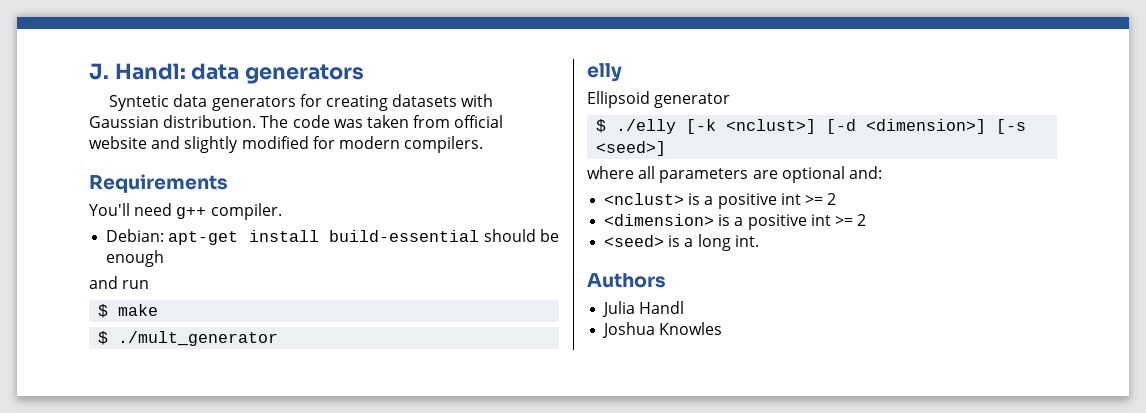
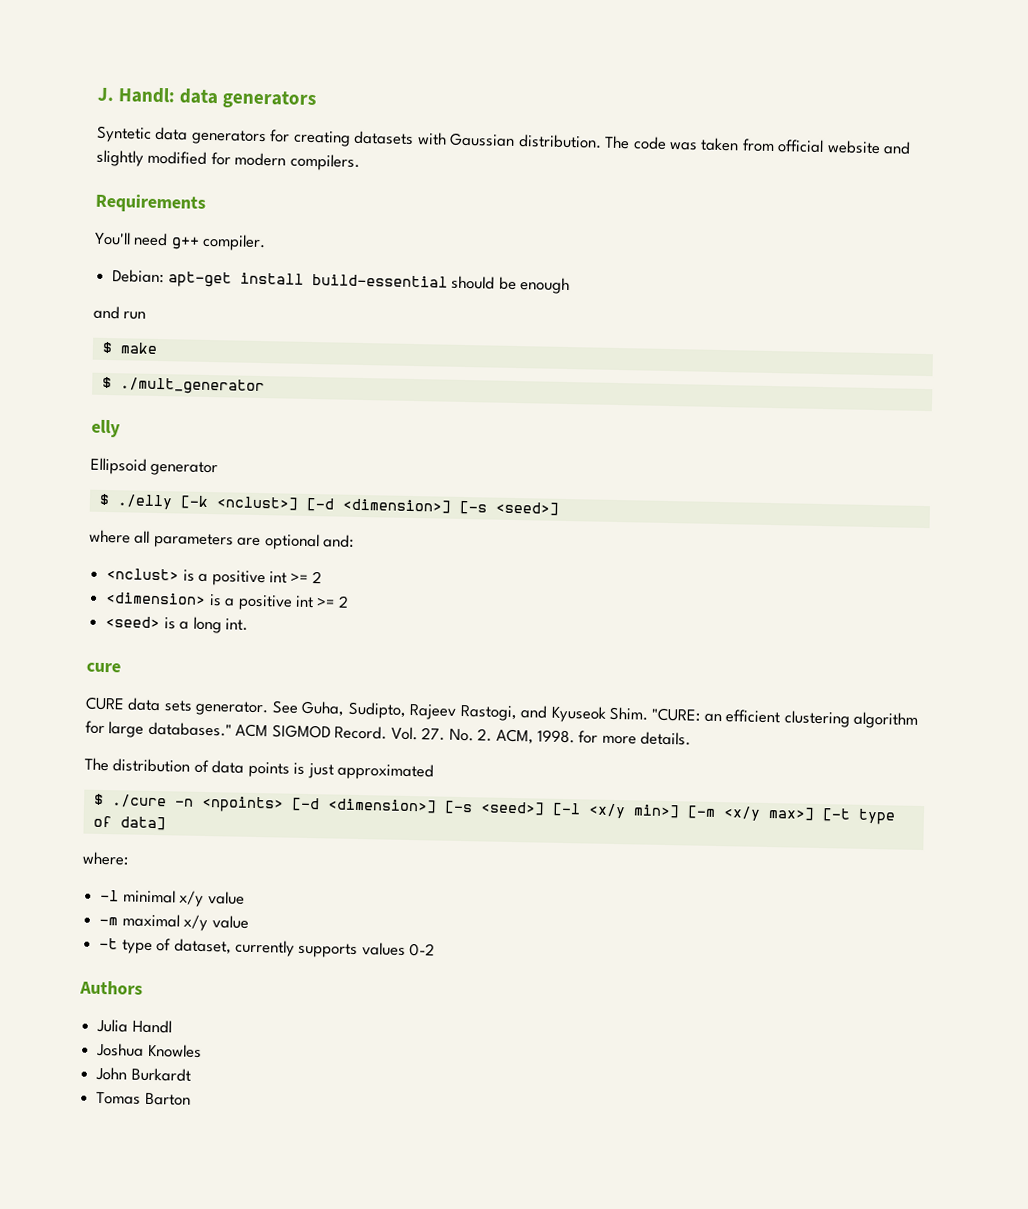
(759, 241) none -> [86,662,121,673] [85,696,919,729] [85,720,692,746] [84,757,435,781] [93,793,896,825] [92,815,166,831] [82,851,129,866] [100,889,245,907] [99,913,249,932] [99,937,436,959] // cure // CURE data sets generator. See Guha, Sudipto, Rajeev Rastogi, and Kyuseok Shim. "CURE: an efficient clustering algorithm for large databases." ACM SIGMOD Record. Vol. 27. No. 2. ACM, 1998. for more details. // The distribution of data points is just approximated // $ ./cure -n <npoints> [-d <dimension>] [-s <seed>] [-l <x/y min>] [-m <x/y max>] [-t type of data] // where: // -l minimal x/y value // -m maximal x/y value // -t type of dataset, currently supports values 0-2
(723, 328) none -> [95,1066,191,1082] [96,1091,191,1106] // John Burkardt // Tomas Barton

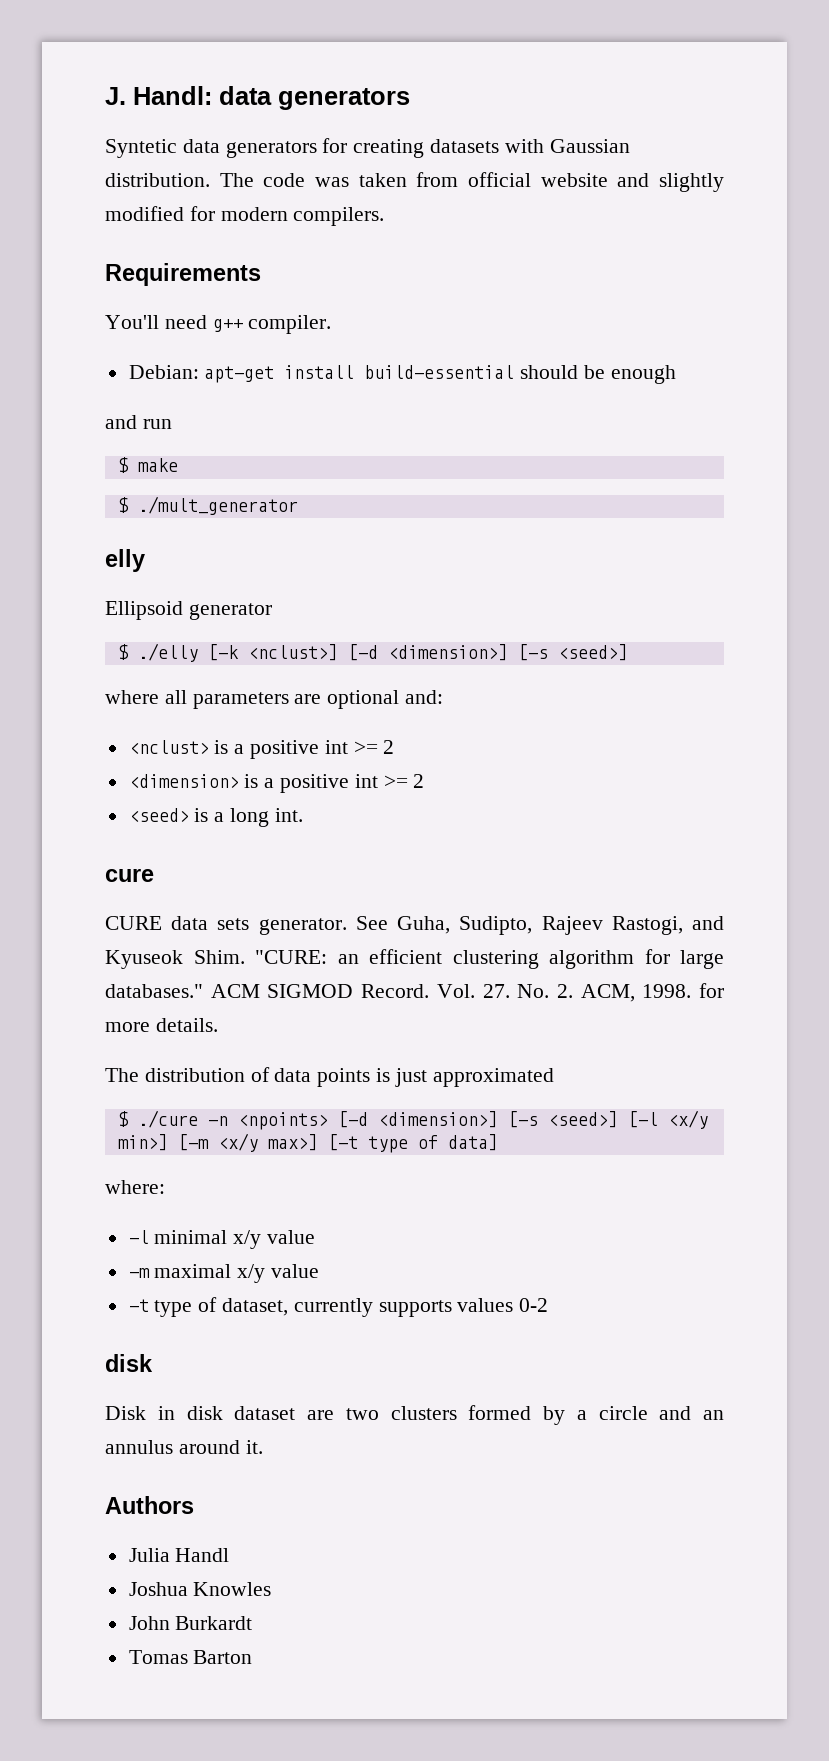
(436, 950) none -> [105,1354,153,1372] [105,1405,724,1425] [105,1440,263,1454] // disk // Disk in disk dataset are two clusters formed by a circle and an annulus around it.

